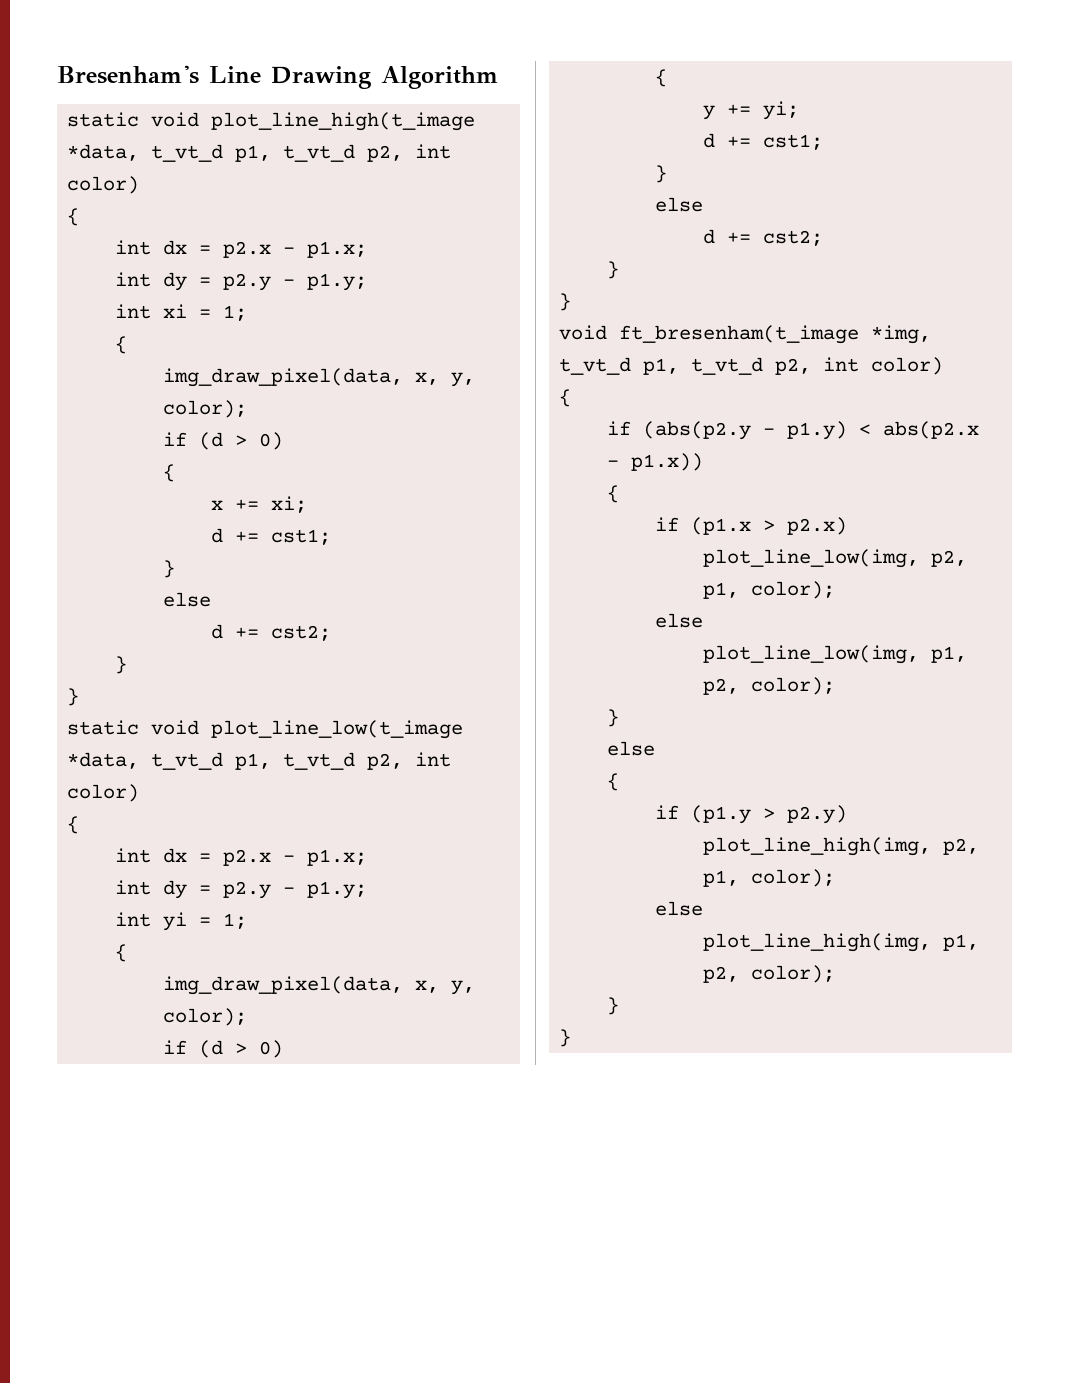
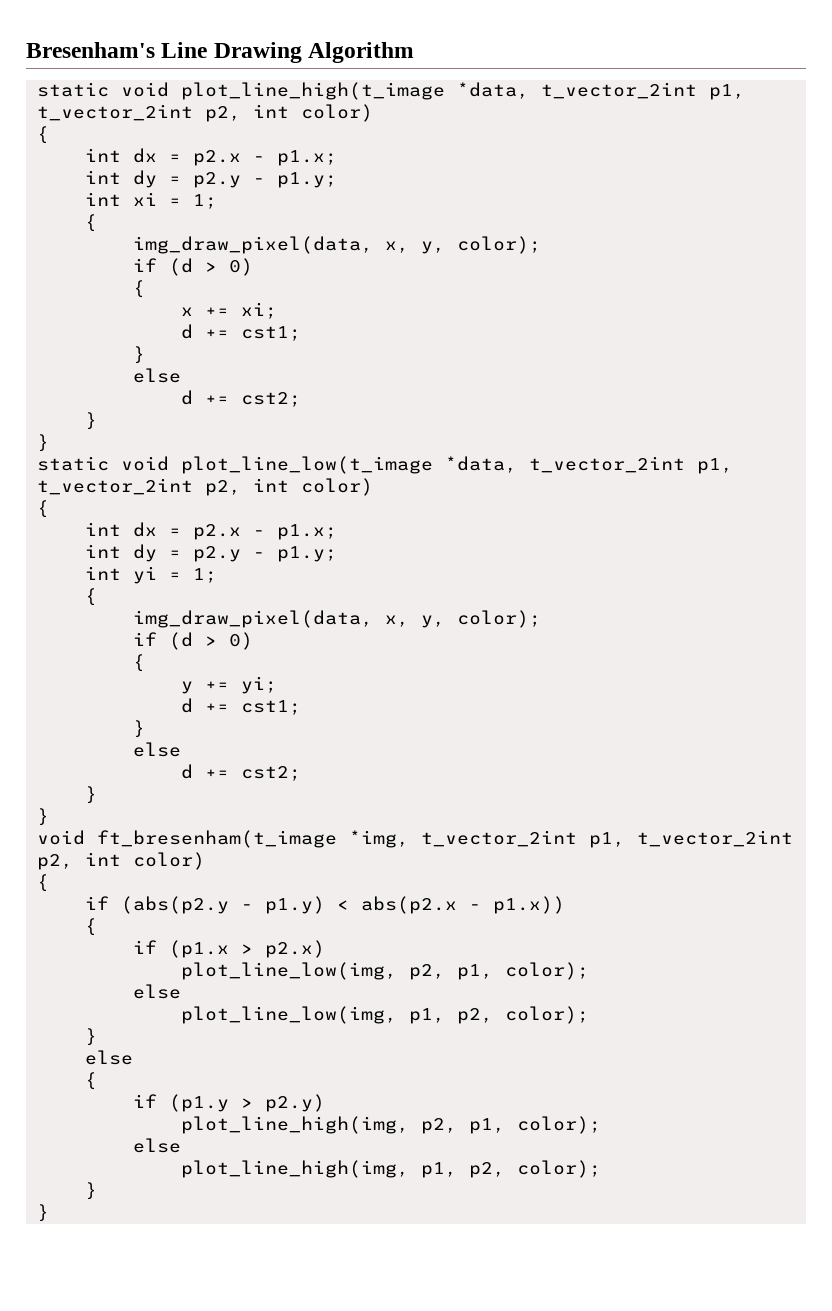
[150,144,355,162] t_vt_d p1, t_vt_d -> [541,82,746,100] [37,104,194,121] t_vector_2int p1, t_vector_2int
[150,752,355,770] t_vt_d p1, t_vt_d -> [529,456,734,474] [37,478,194,495] t_vector_2int p1, t_vector_2int
[558,357,763,375] t_vt_d p1, t_vt_d -> [421,830,794,848] t_vector_2int p1, t_vector_2int

